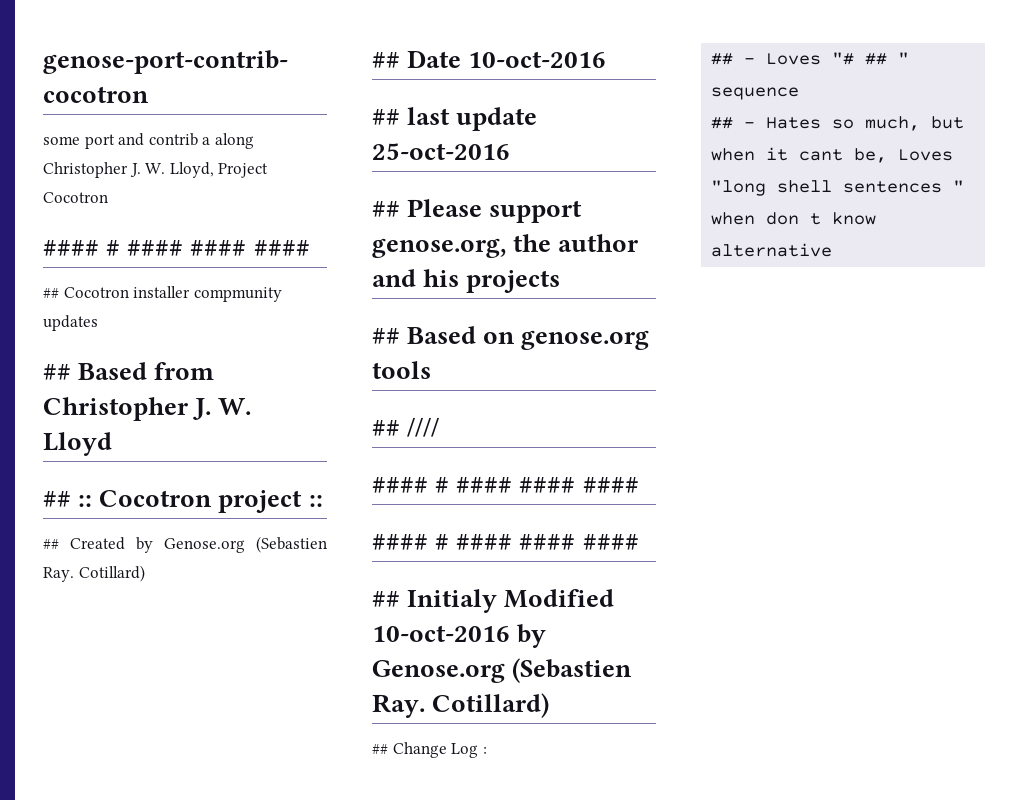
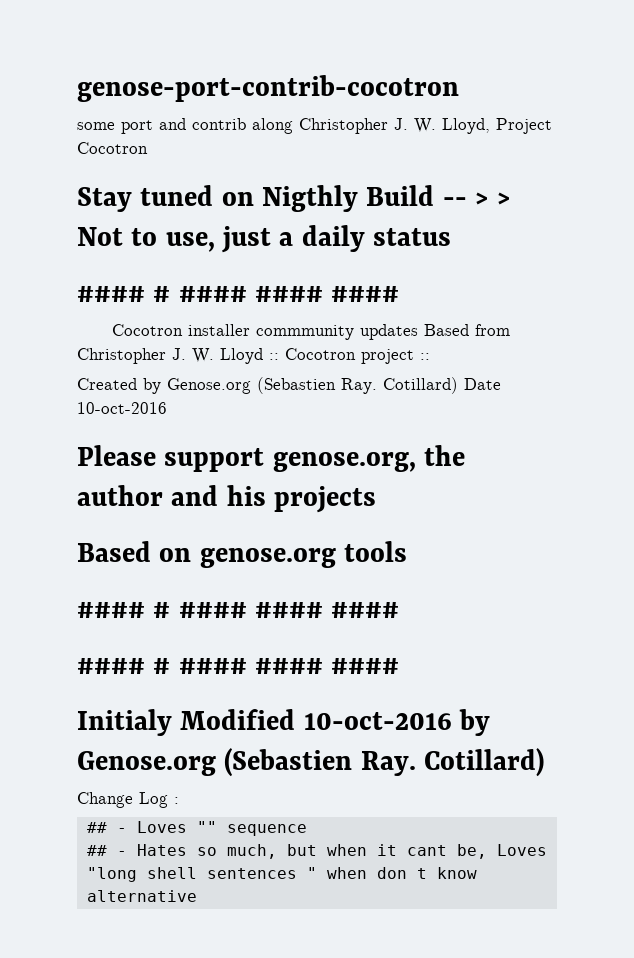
[202,137,211,145] a -> (246, 124) none
[43,240,310,256] [43,287,59,298] // #### # #### #### #### // ## -> [77,185,510,212] [77,225,452,253] [77,286,400,302] // Stay tuned on Nigthly Build -- > > Not to use, just a daily status // #### # #### #### #### //
[193,287,282,302] compmunity -> [256,325,355,340] commmunity
[43,364,71,380] // ## -> (419, 332) none
[43,491,71,507] // ## -> (263, 356) none
[43,538,59,549] ## -> (430, 356) none
[372,52,400,68] // ## -> (458, 385) none
[372,107,538,131] [372,143,510,160] [372,201,400,217] ## last update 25-oct-2016 // ## -> (167, 408) none
[372,328,400,344] ## -> (377, 499) none
[372,417,440,437] // ## //// -> (408, 551) none
[372,591,400,607] ## -> (400, 666) none
[372,743,388,754] ## -> (545, 762) none
[832,52,910,65] "# ## " -> [196,821,217,833] ""

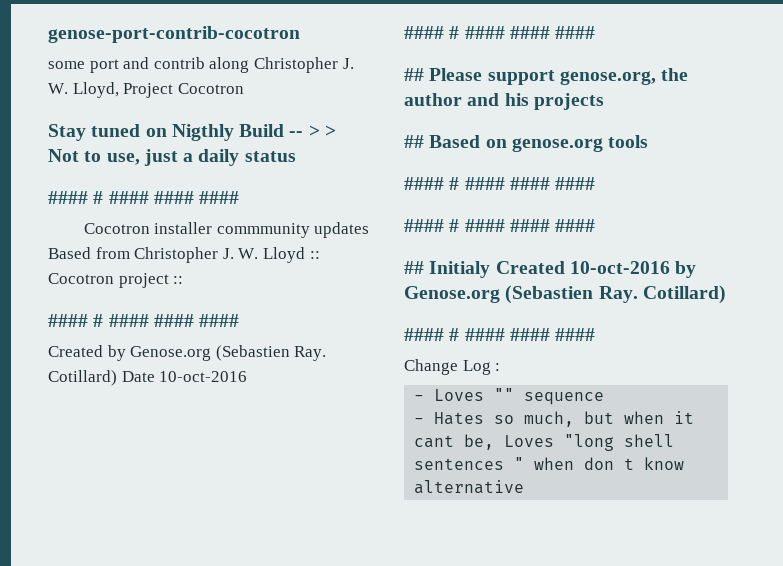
(430, 356) none -> [48,314,240,327] // #### # #### #### ####
(167, 408) none -> [404,26,596,39] [404,68,424,81] #### # #### #### #### // ##
(377, 499) none -> [404,135,424,148] ##
[77,709,296,736] Initialy Modified -> [404,261,565,278] ## Initialy Created
(545, 762) none -> [404,328,596,341] // #### # #### #### ####
[86,822,107,833] ## -> (501, 367) none
[86,845,107,856] ## -> (605, 398) none

